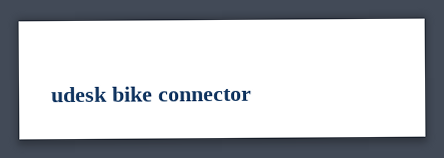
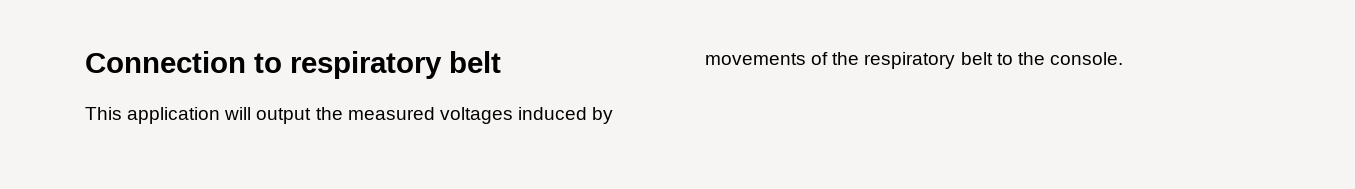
[51,86,252,103] udesk bike connector -> [85,51,501,79] [85,107,614,124] [705,52,1123,69] Connection to respiratory belt // This application will output the measured voltages induced by movements of the respiratory belt to the console.

